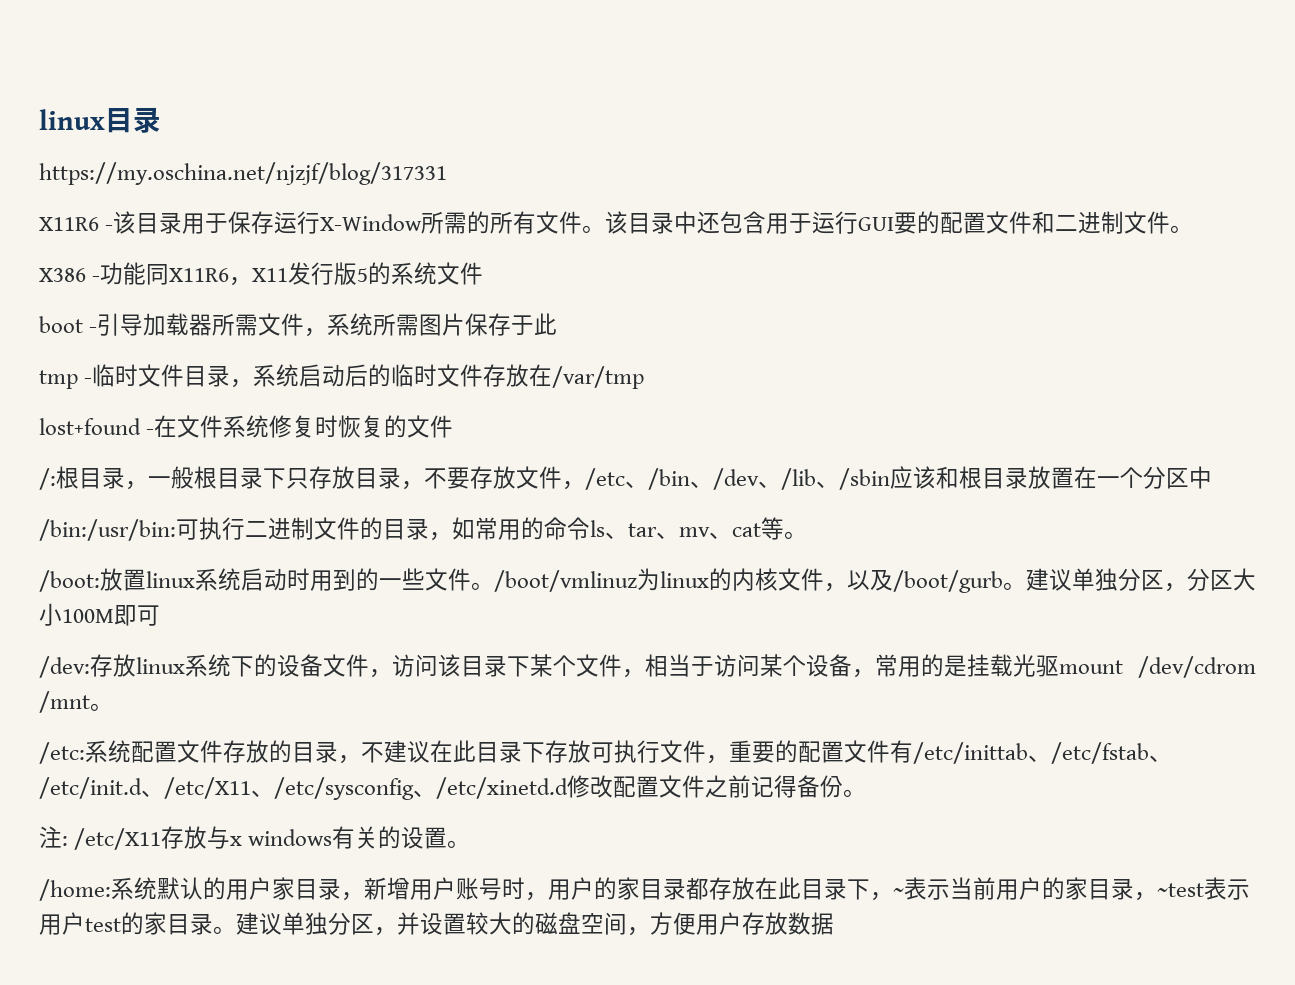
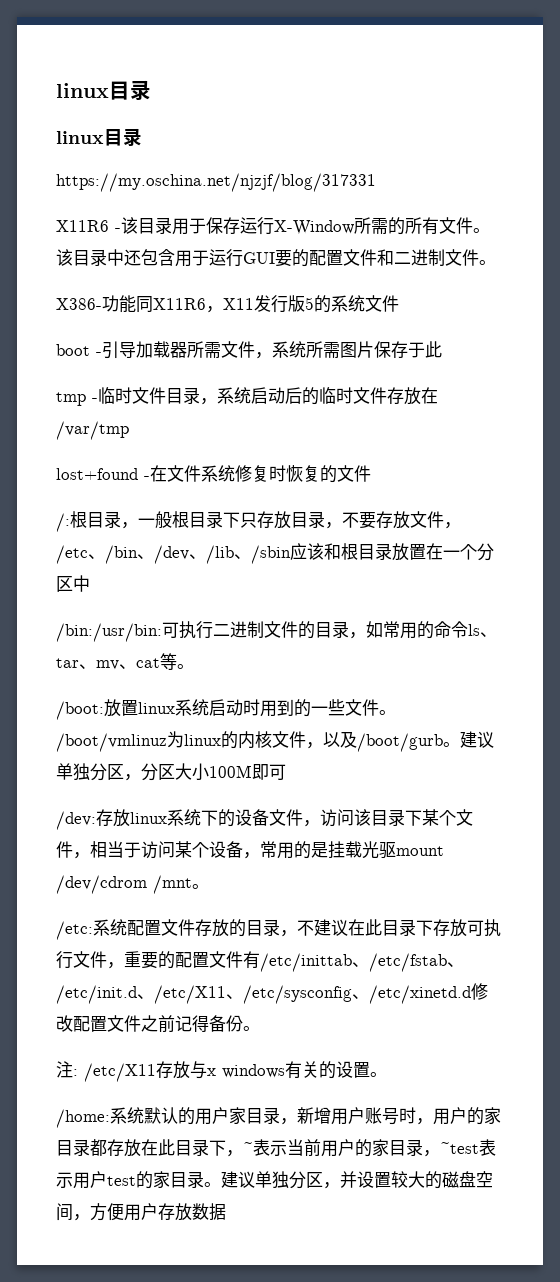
[39,107,161,133] linux目录 -> [56,80,151,101] [56,128,142,147] linux目录 // linux目录
[39,268,101,282] X386 - -> [56,298,102,310] X386-

